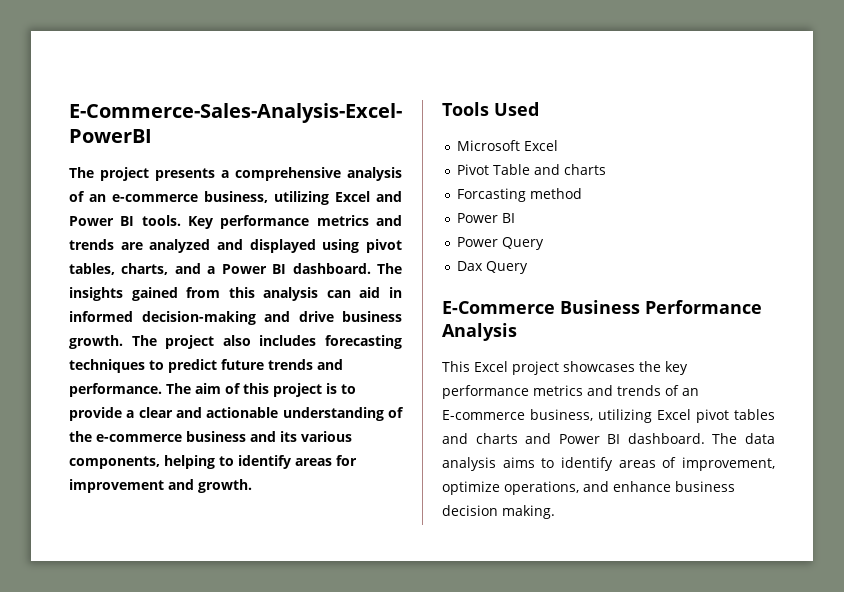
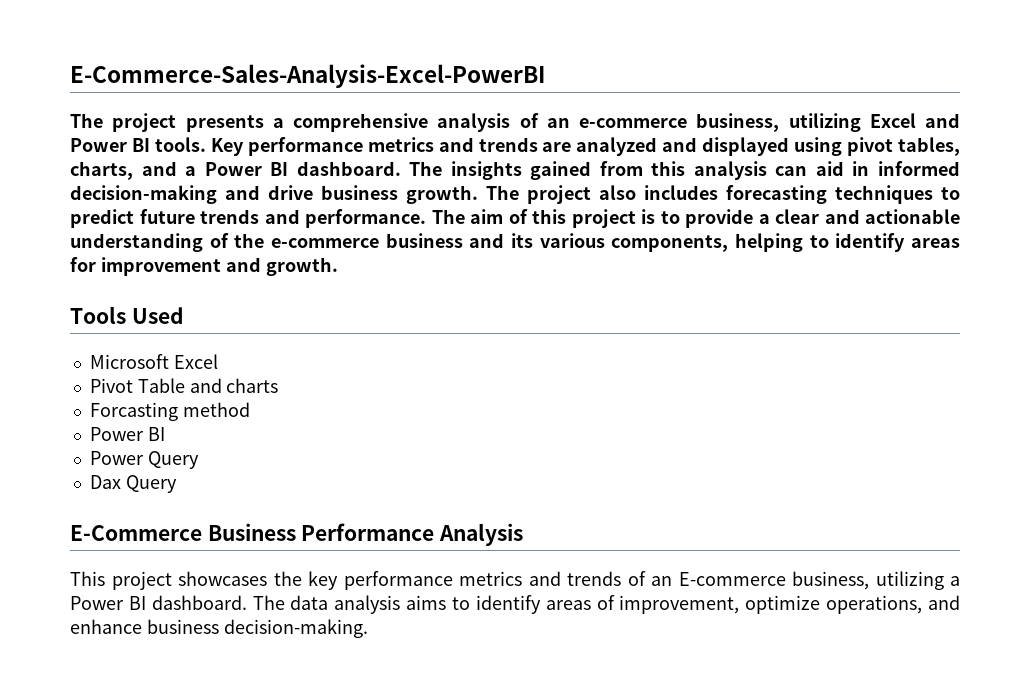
[474,361,508,372] Excel -> (105, 578) none
[657,409,775,423] [442,433,552,444] Excel pivot tables and charts and -> [950,576,960,586] a
[442,505,555,519] decision making. -> [223,619,368,638] decision-making.

